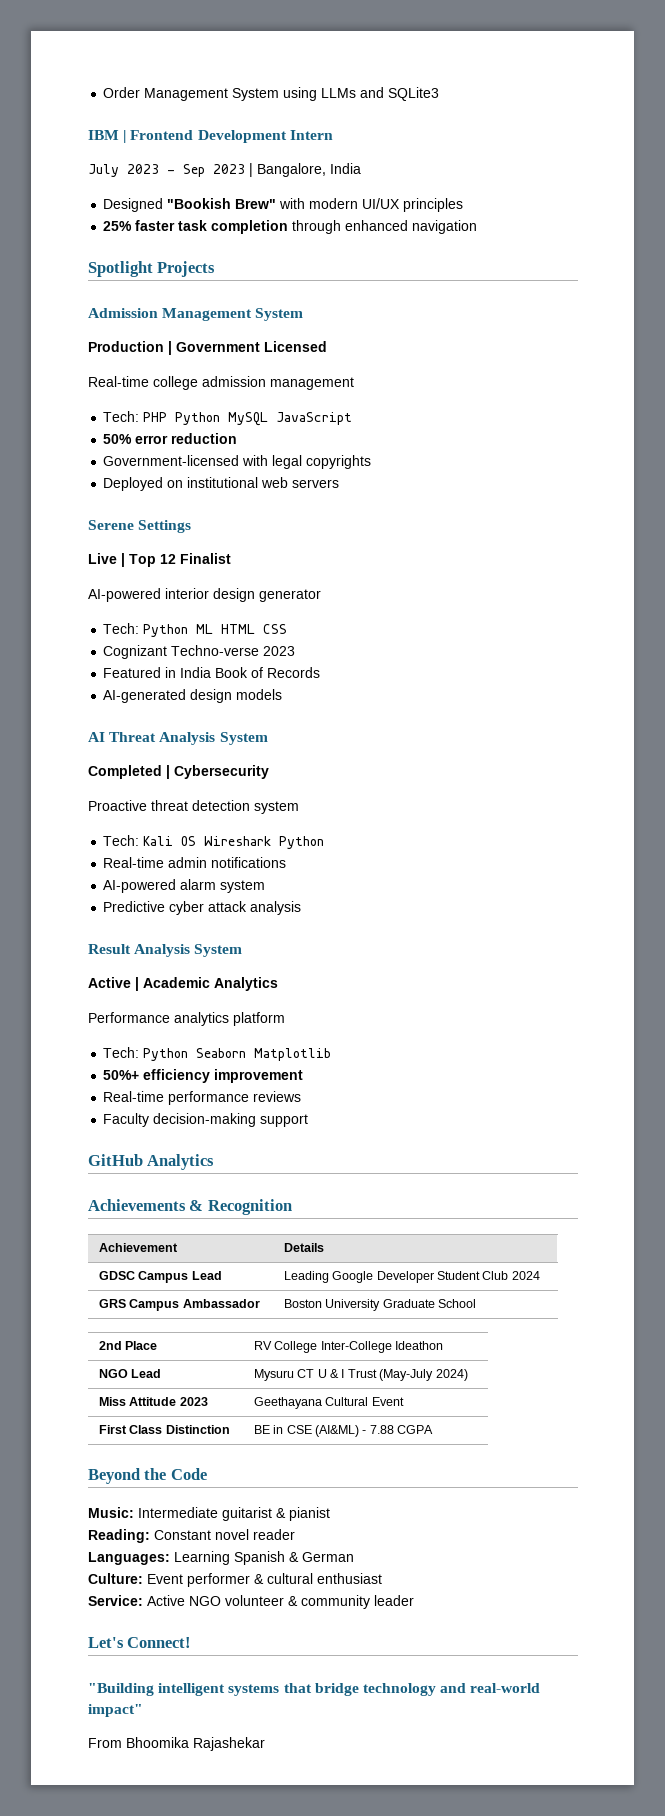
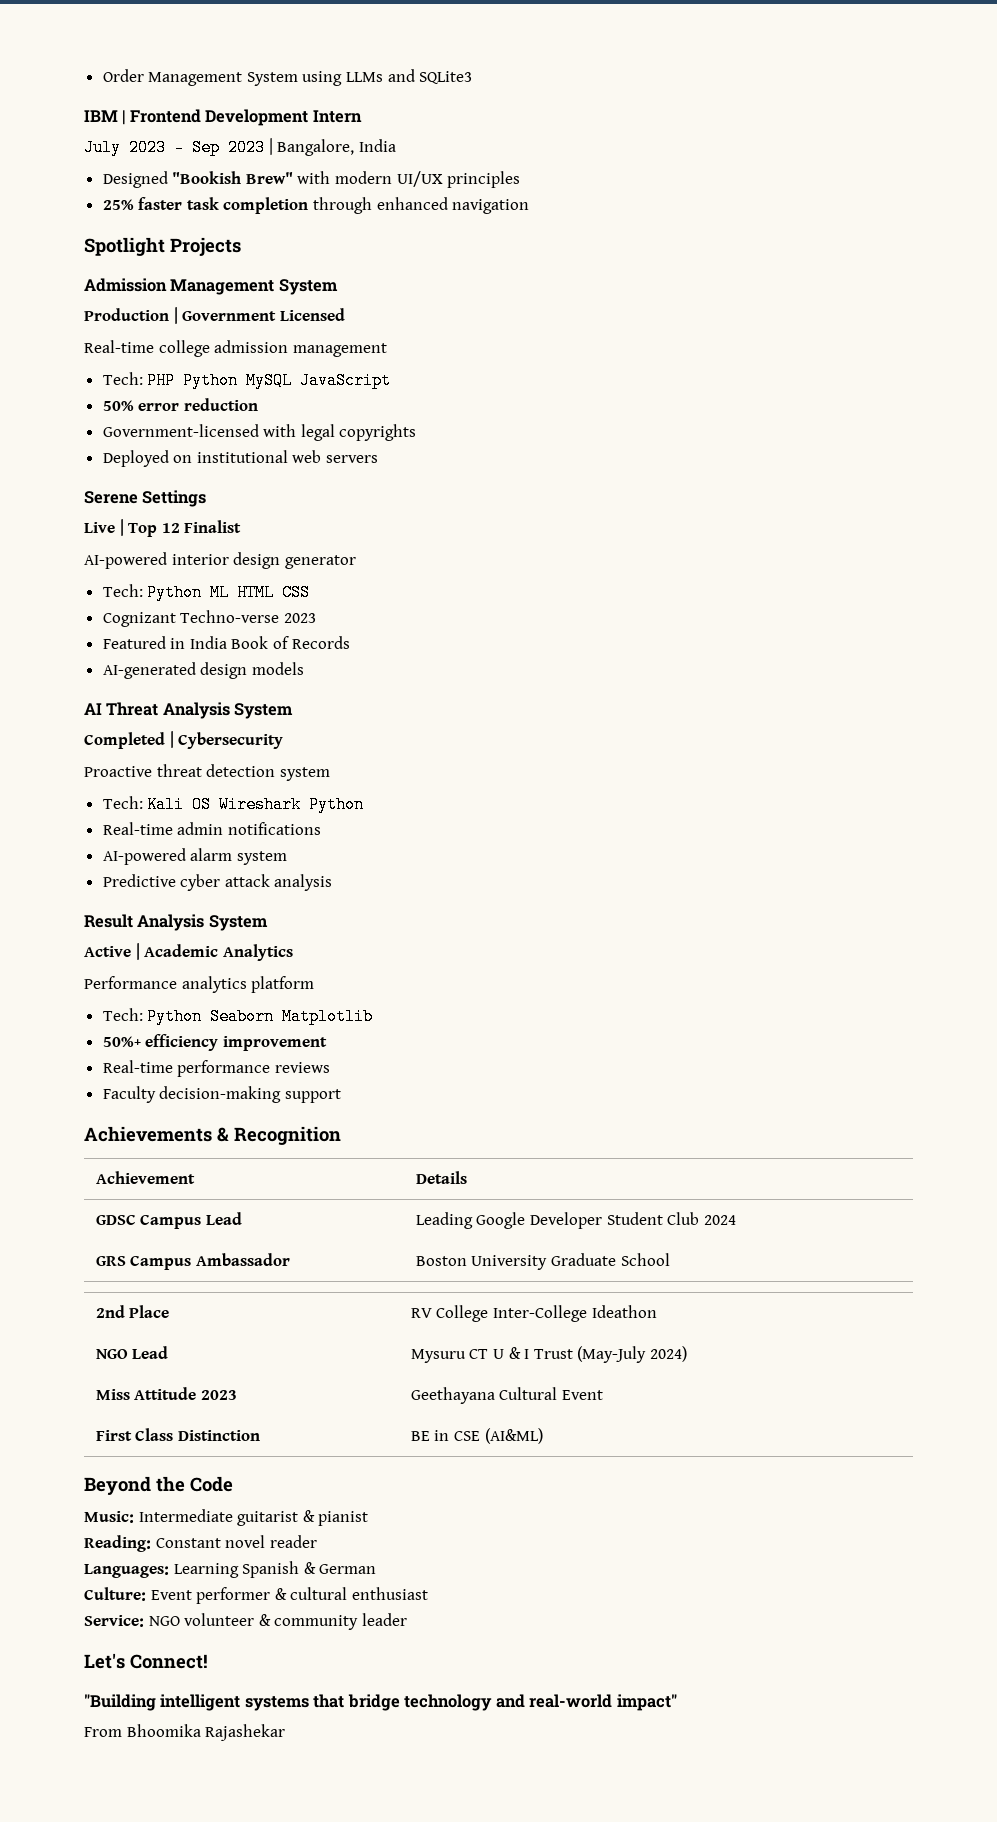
[88,1154,215,1170] // GitHub Analytics -> (341, 1096) none
[362,1425,434,1434] - 7.88 CGPA -> (543, 1436) none
[147,1595,185,1606] Active -> (144, 1621) none

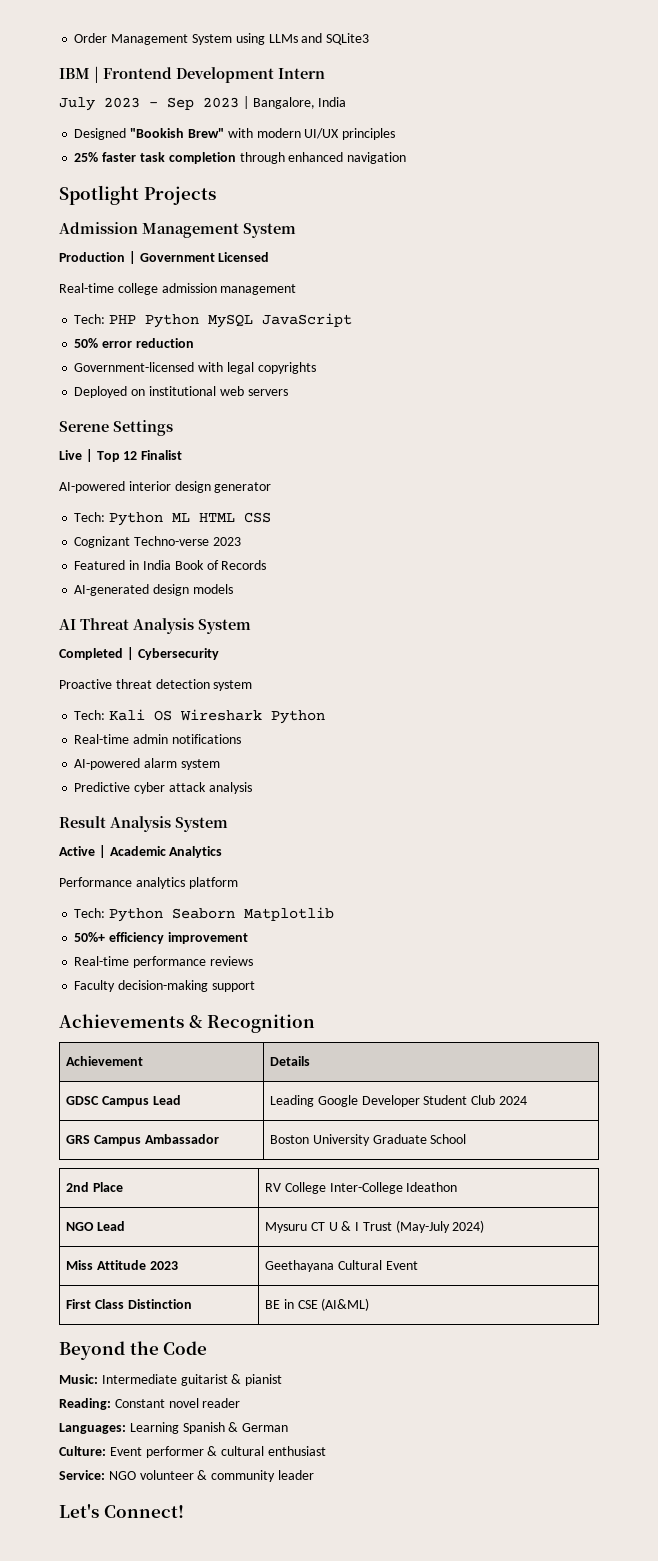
[84,1694,677,1711] [84,1724,286,1741] // "Building intelligent systems that bridge technology and real-world impact" // From Bhoomika Rajashekar -> (184, 1511) none

